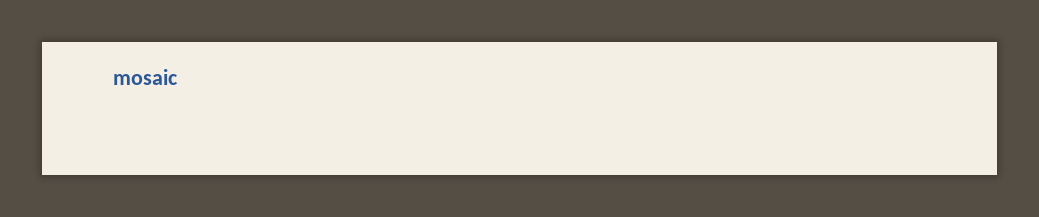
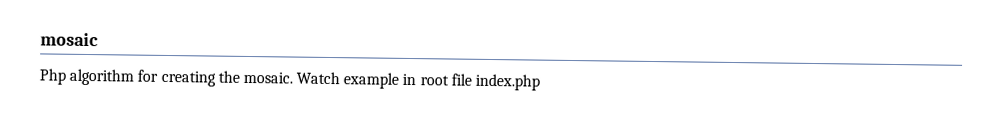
(177, 77) none -> [39,68,541,91] // Php algorithm for creating the mosaic. Watch example in root file index.php

